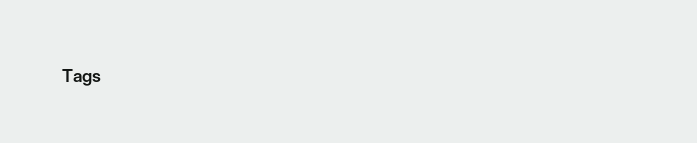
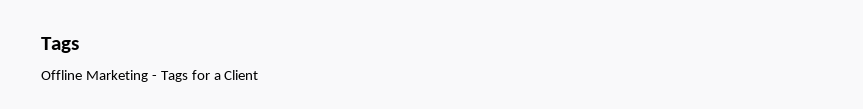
[62,69,101,86] Tags -> [41,37,79,53] [41,70,259,82] Tags // Offline Marketing - Tags for a Client

